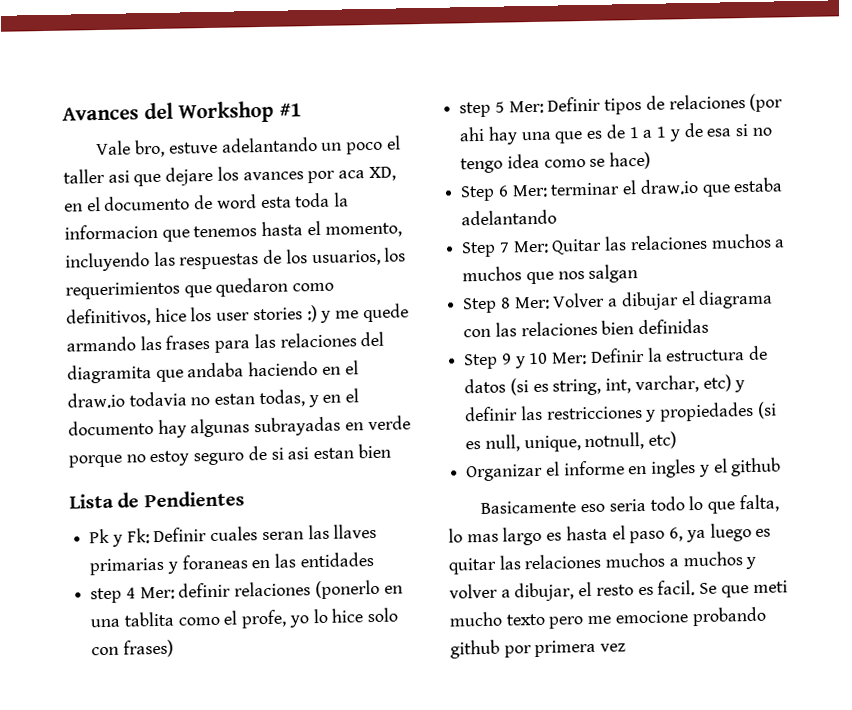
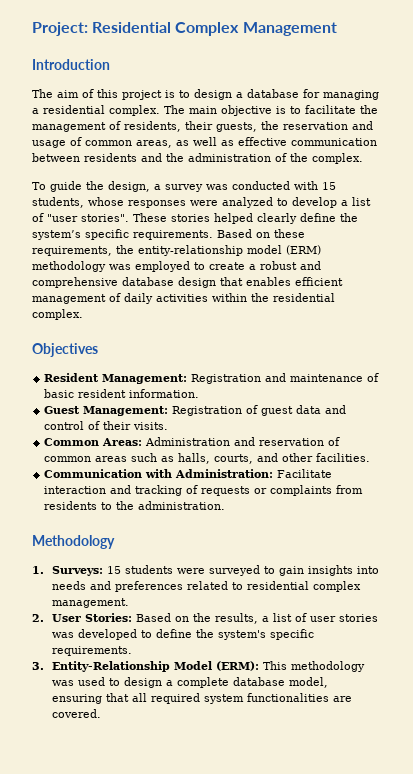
[62,100,302,124] [95,135,401,158] [63,166,396,187] [64,192,350,212] [64,220,402,242] [65,247,407,272] [65,277,335,300] [66,303,409,327] [66,331,385,353] [67,360,359,384] [67,388,360,409] [68,415,411,438] [68,443,391,468] [69,490,245,509] [89,523,378,547] [89,552,374,576] [90,579,403,604] [90,607,399,629] [91,639,174,658] [459,93,784,118] [459,122,772,145] [460,151,652,174] [460,177,784,202] [461,209,558,226] [461,233,786,258] [462,264,639,285] [462,289,774,314] [463,318,710,338] [463,345,769,370] [464,374,746,396] [464,401,777,422] [465,431,678,453] [466,457,782,482] [480,494,779,515] [448,523,772,546] [448,551,758,575] [449,580,788,602] [449,606,767,629] [450,639,627,659] Avances del Workshop #1 // Vale bro, estuve adelantando un poco el taller asi que dejare los avances por aca XD, en el documento de word esta toda la informacion que tenemos hasta el momento, incluyendo las respuestas de los usuarios, los requerimientos que quedaron como definitivos, hice los user stories :) y me quede armando las frases para las relaciones del diagramita que andaba haciendo en el draw.io todavia no estan todas, y en el documento hay algunas subrayadas en verde porque no estoy seguro de si asi estan bien // Lista de Pendientes // Pk y Fk: Definir cuales seran las llaves primarias y foraneas en las entidades // step 4 Mer: definir relaciones (ponerlo en una tablita como el profe, yo lo hice solo con frases) // step 5 Mer: Definir tipos de relaciones (por ahi hay una que es de 1 a 1 y de esa si no tengo idea como se hace) // Step 6 Mer: terminar el draw.io que estaba adelantando // Step 7 Mer: Quitar las relaciones muchos a muchos que nos salgan // Step 8 Mer: Volver a dibujar el diagrama con las relaciones bien definidas // Step 9 y 10 Mer: Definir la estructura de datos (si es string, int, varchar, etc) y definir las restricciones y propiedades (si es null, unique, notnull, etc) // Organizar el informe en ingles y el github // Basicamente eso seria todo lo que falta, lo mas largo es hasta el paso 6, ya luego es quitar las relaciones muchos a muchos y volver a dibujar, el resto es facil. Se que meti mucho texto pero me emocione probando github por primera vez -> [32,22,337,36] [32,59,110,70] [32,89,379,100] [32,105,378,116] [32,121,373,132] [32,137,377,148] [32,153,363,164] [32,181,336,192] [32,197,371,208] [32,213,358,224] [32,229,305,240] [32,245,321,256] [32,261,321,272] [32,277,343,288] [32,293,335,304] [32,309,83,320] [32,343,98,357] [44,373,380,384] [44,389,200,398] [44,405,347,416] [44,421,169,430] [44,437,341,446] [44,453,371,464] [44,469,333,478] [44,485,364,496] [44,501,226,510] [32,535,115,549] [32,565,379,576] [51,581,361,592] [51,598,129,608] [32,613,378,624] [51,629,314,640] [51,646,132,656] [32,661,365,672] [51,677,328,688] [51,693,352,704] [51,709,101,718] Project: Residential Complex Management // Introduction // The aim of this project is to design a database for managing a residential complex. The main objective is to facilitate the management of residents, their guests, the reservation and usage of common areas, as well as effective communication between residents and the administration of the complex. // To guide the design, a survey was conducted with 15 students, whose responses were analyzed to develop a list of "user stories". These stories helped clearly define the system’s specific requirements. Based on these requirements, the entity-relationship model (ERM) methodology was employed to create a robust and comprehensive database design that enables efficient management of daily activities within the residential complex. // Objectives // Resident Management: Registration and maintenance of basic resident information. // Guest Management: Registration of guest data and control of their visits. // Common Areas: Administration and reservation of common areas such as halls, courts, and other facilities. // Communication with Administration: Facilitate interaction and tracking of requests or complaints from residents to the administration. // Methodology // 1. Surveys: 15 students were surveyed to gain insights into needs and preferences related to residential complex management. // 2. User Stories: Based on the results, a list of user stories was developed to define the system's specific requirements. // 3. Entity-Relationship Model (ERM): This methodology was used to design a complete database model, ensuring that all required system functionalities are covered.

